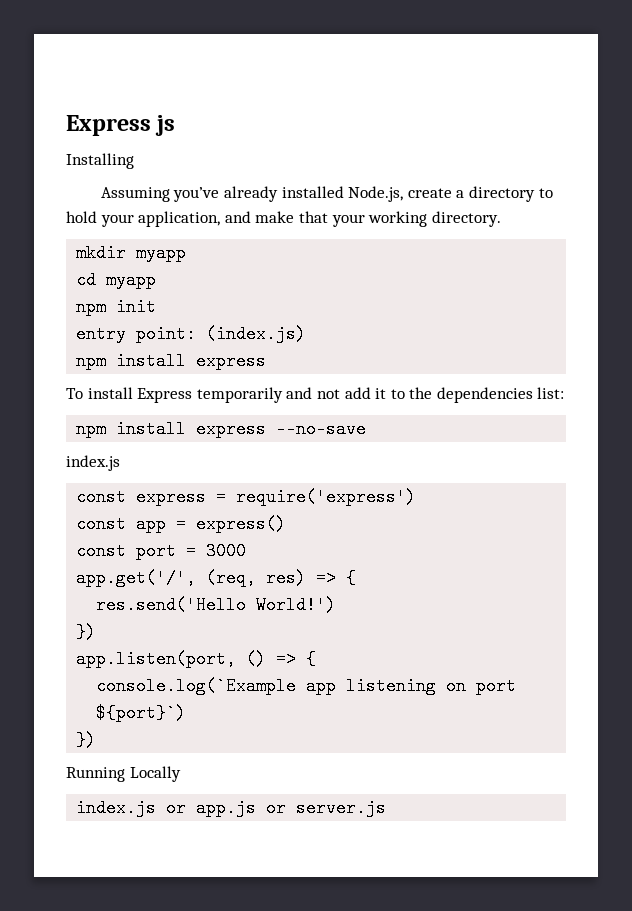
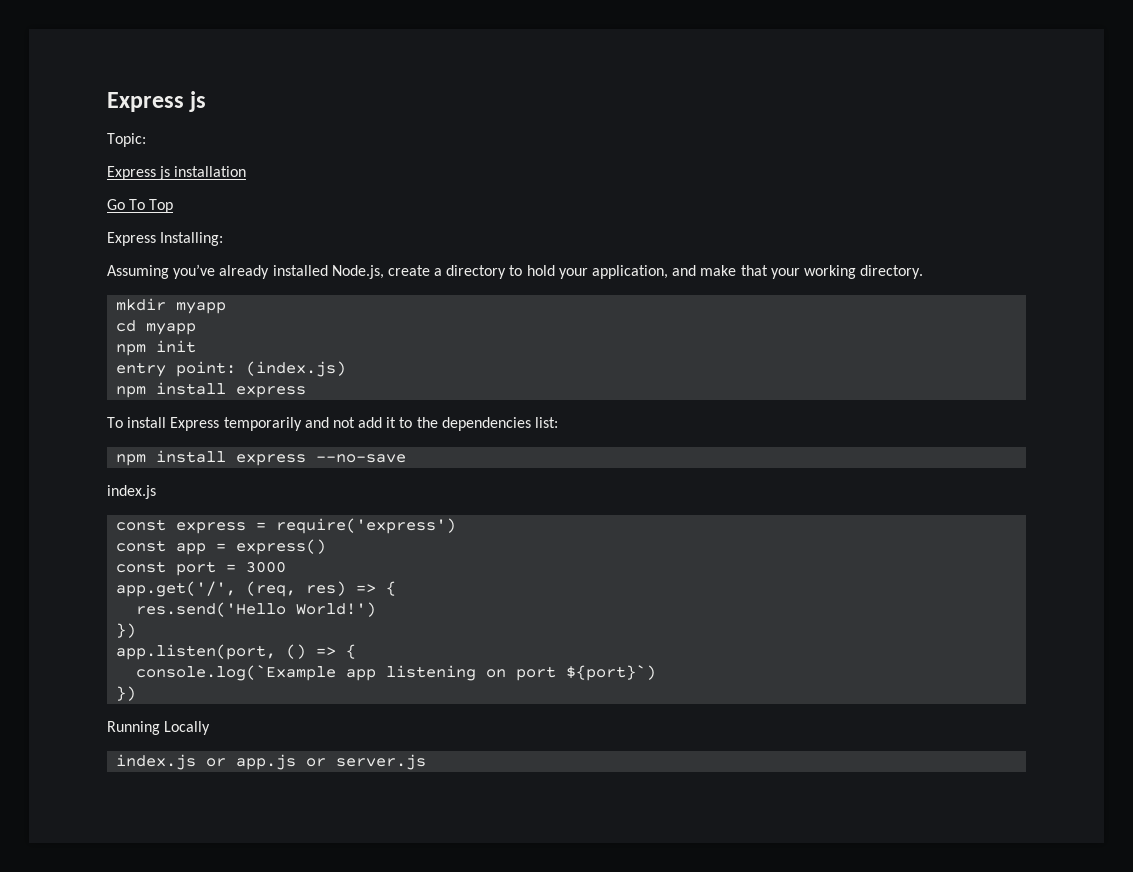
[66,153,134,169] Installing -> [107,133,146,147] [107,166,247,180] [107,199,174,213] [107,232,224,246] Topic: // Express js installation // Go To Top // Express Installing:

